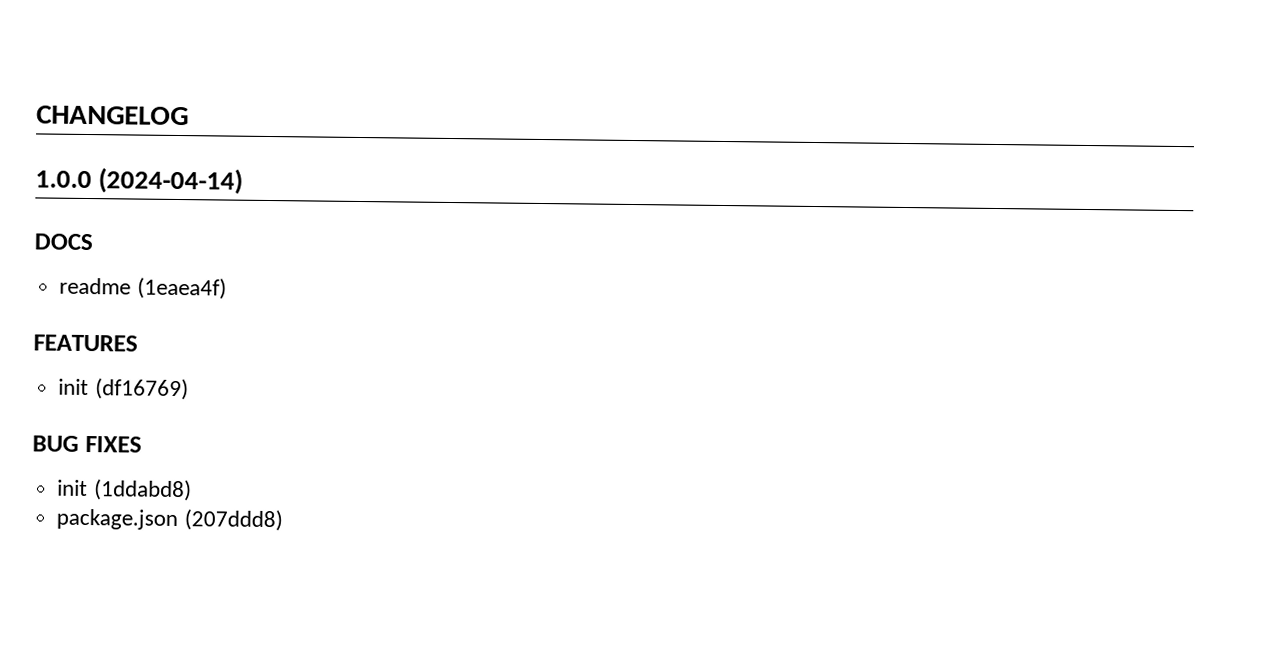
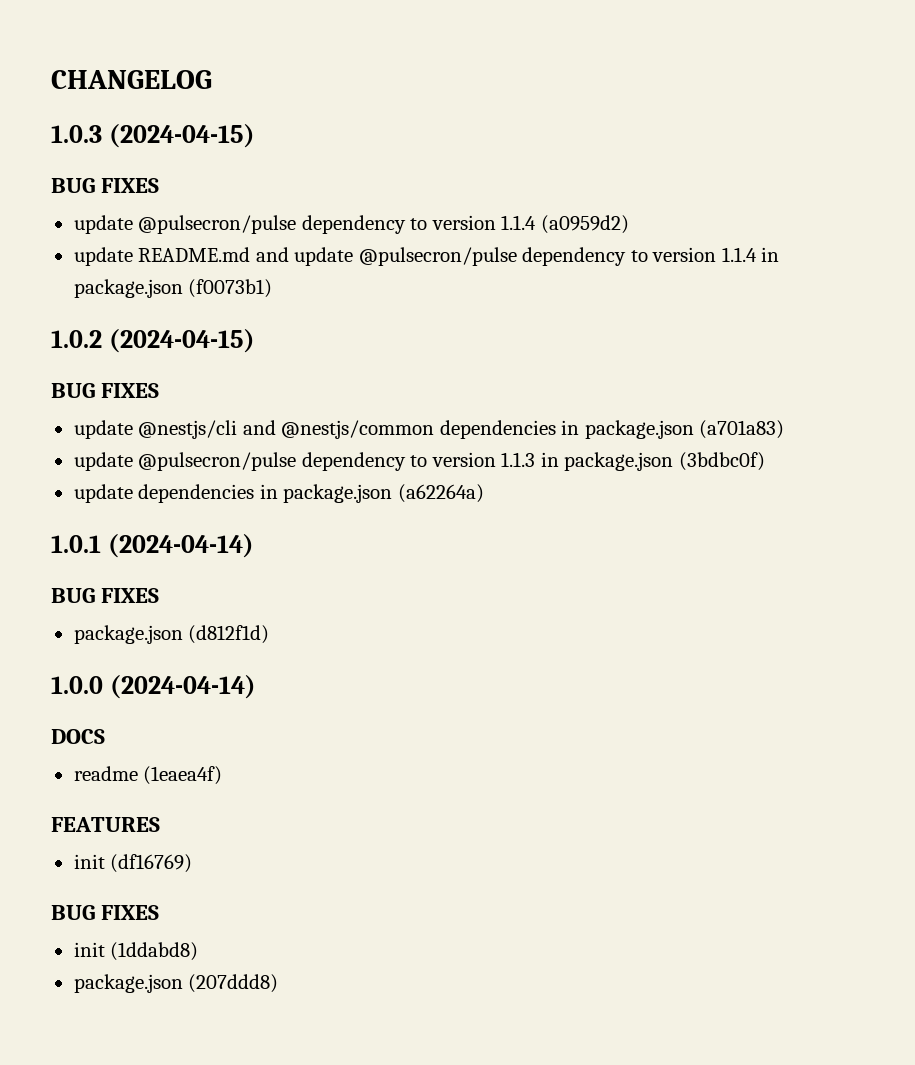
(189, 115) none -> [51,124,255,148] [51,178,160,193] [73,215,629,234] [73,247,780,266] [73,279,273,298] [51,329,255,353] [51,383,160,398] [73,420,785,439] [73,452,765,471] [73,484,484,503] [51,534,254,558] [51,588,160,603] [73,625,270,644] // 1.0.3 (2024-04-15) // BUG FIXES // update @pulsecron/pulse dependency to version 1.1.4 (a0959d2) // update README.md and update @pulsecron/pulse dependency to version 1.1.4 in package.json (f0073b1) // 1.0.2 (2024-04-15) // BUG FIXES // update @nestjs/cli and @nestjs/common dependencies in package.json (a701a83) // update @pulsecron/pulse dependency to version 1.1.3 in package.json (3bdbc0f) // update dependencies in package.json (a62264a) // 1.0.1 (2024-04-14) // BUG FIXES // package.json (d812f1d)

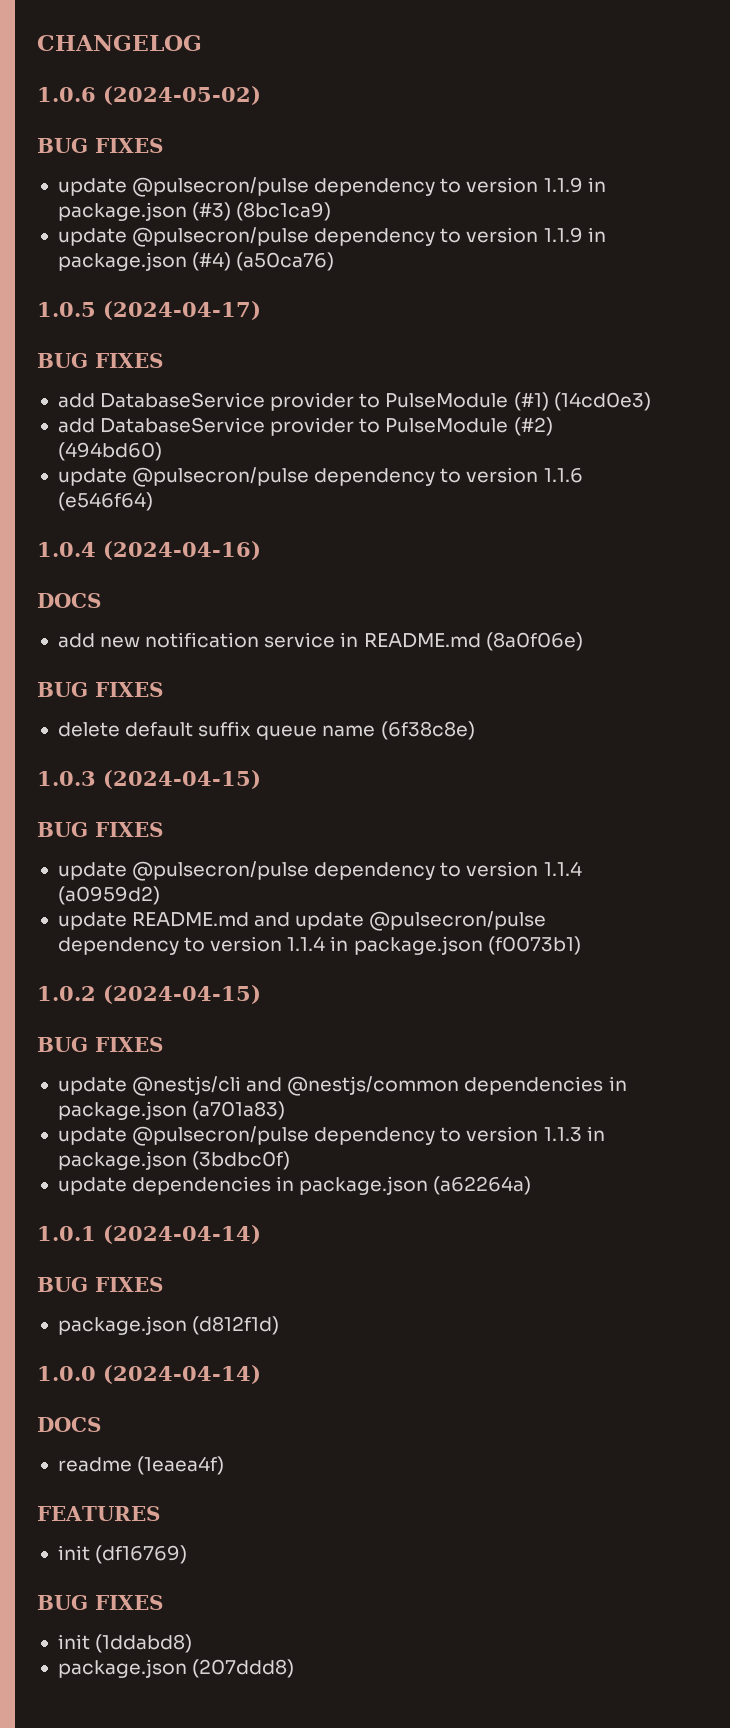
(212, 79) none -> [37,86,261,105] [37,138,163,153] [57,177,606,197] [57,202,332,221] [57,227,606,247] [57,252,335,271] [37,301,261,320] [37,353,163,368] [57,392,651,411] [57,417,553,436] [57,442,162,461] [57,467,583,487] [57,492,153,511] [37,541,261,560] [37,593,101,608] [57,632,583,651] [37,682,163,697] [57,721,475,740] // 1.0.6 (2024-05-02) // BUG FIXES // update @pulsecron/pulse dependency to version 1.1.9 in package.json (#3) (8bc1ca9) // update @pulsecron/pulse dependency to version 1.1.9 in package.json (#4) (a50ca76) // 1.0.5 (2024-04-17) // BUG FIXES // add DatabaseService provider to PulseModule (#1) (14cd0e3) // add DatabaseService provider to PulseModule (#2) (494bd60) // update @pulsecron/pulse dependency to version 1.1.6 (e546f64) // 1.0.4 (2024-04-16) // DOCS // add new notification service in README.md (8a0f06e) // BUG FIXES // delete default suffix queue name (6f38c8e)

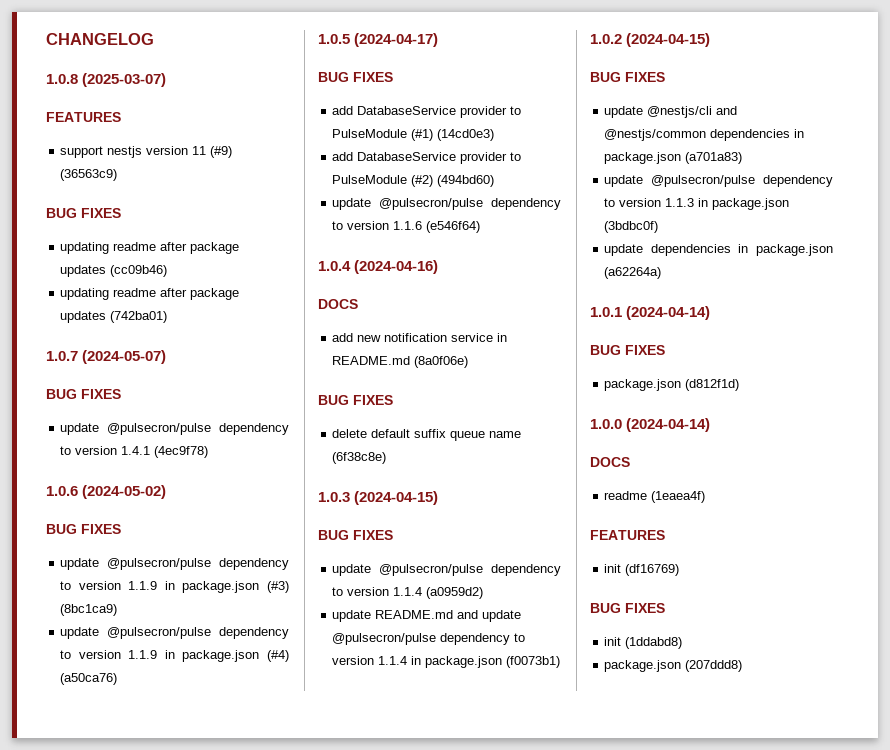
(202, 43) none -> [46,73,167,87] [46,112,121,122] [60,146,233,158] [60,169,118,181] [46,208,121,218] [60,242,240,254] [60,265,168,277] [60,288,240,300] [60,311,168,323] [46,350,167,364] [46,389,121,399] [60,423,289,435] [60,446,209,458] // 1.0.8 (2025-03-07) // FEATURES // support nestjs version 11 (#9) (36563c9) // BUG FIXES // updating readme after package updates (cc09b46) // updating readme after package updates (742ba01) // 1.0.7 (2024-05-07) // BUG FIXES // update @pulsecron/pulse dependency to version 1.4.1 (4ec9f78)

